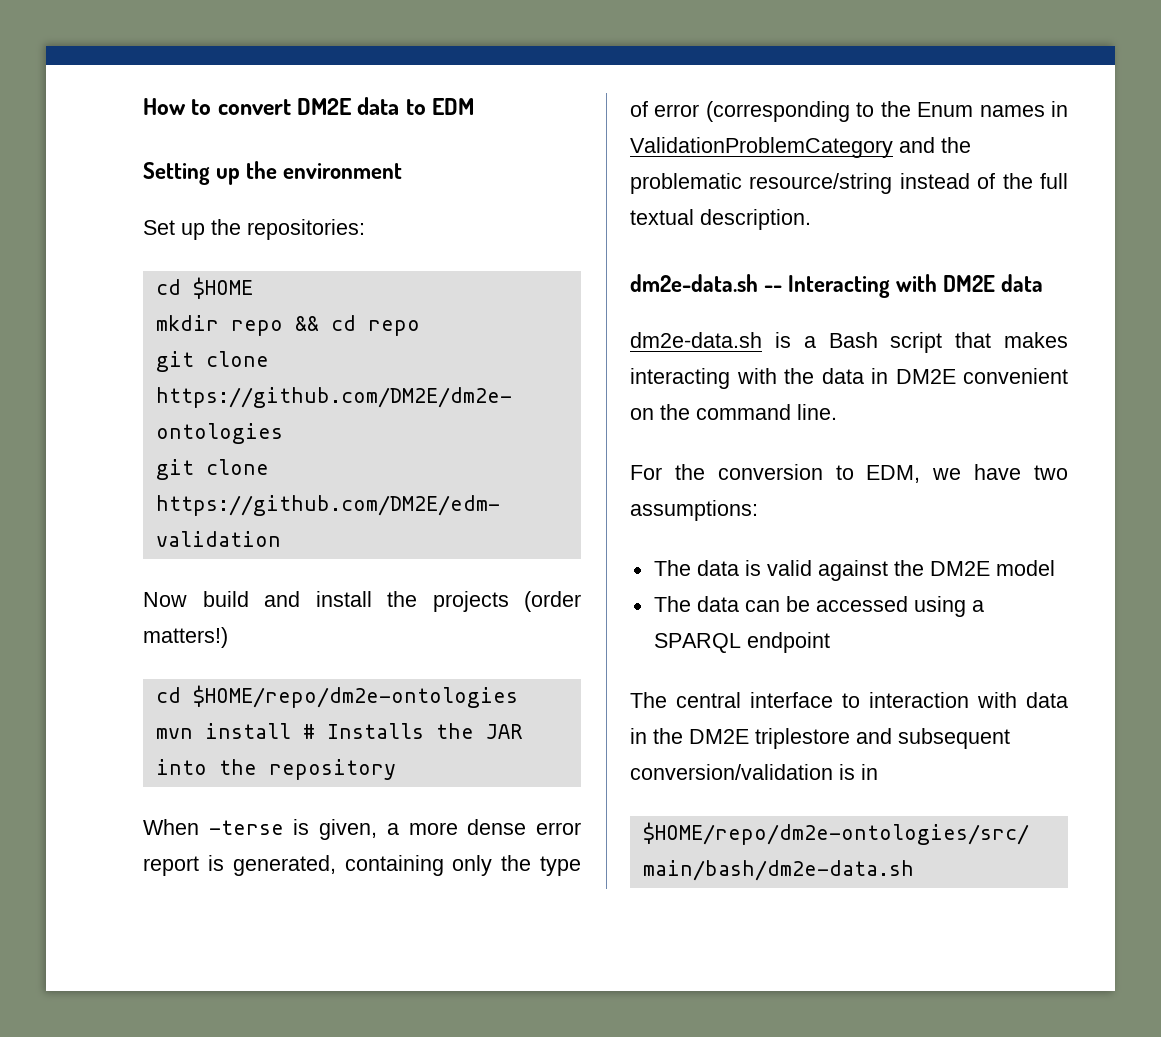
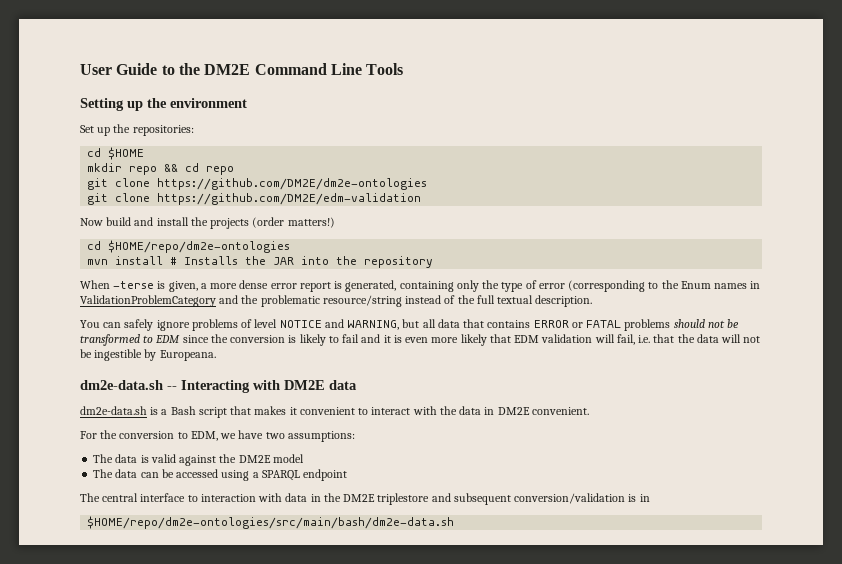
[143,97,475,115] How to convert DM2E data to EDM -> [80,63,404,75] User Guide to the DM2E Command Line Tools
(811, 219) none -> [80,319,740,331] [80,334,761,346] [80,349,216,361] // You can safely ignore problems of level NOTICE and WARNING, but all data that contains ERROR or FATAL problems should not be transformed to EDM since the conversion is likely to fail and it is even more likely that EDM validation will fail, i.e. that the data will not be ingestible by Europeana.
[630,368,730,389] interacting -> [289,407,411,415] it convenient to interact
[963,368,1068,384] [630,404,837,420] convenient on the command line. -> [531,407,589,415] convenient.

